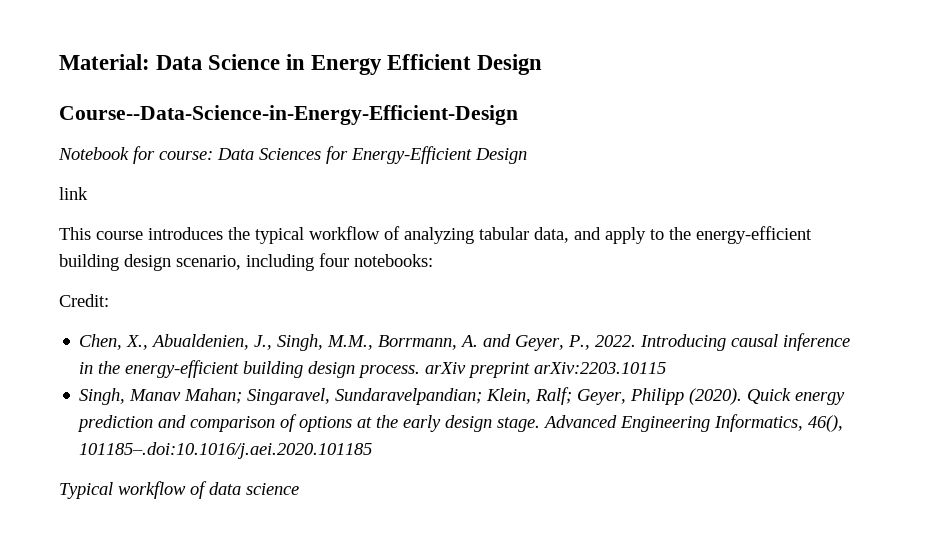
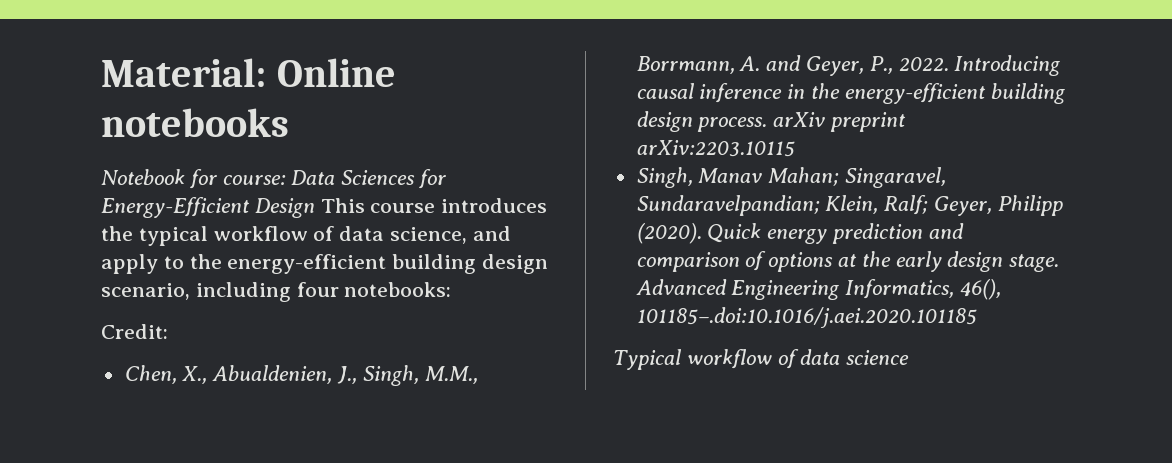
[156,54,543,75] [59,105,518,125] Data Science in Energy Efficient Design // Course--Data-Science-in-Energy-Efficient-Design -> [276,58,396,87] [101,108,289,137] Online notebooks
[59,187,88,200] // link // -> (315, 208) none
[404,227,569,244] analyzing tabular data, -> [339,226,468,244] data science,

